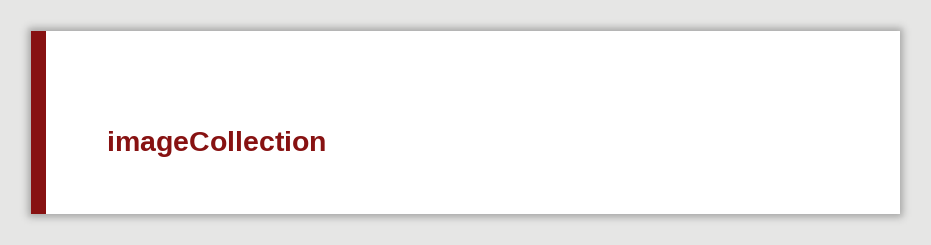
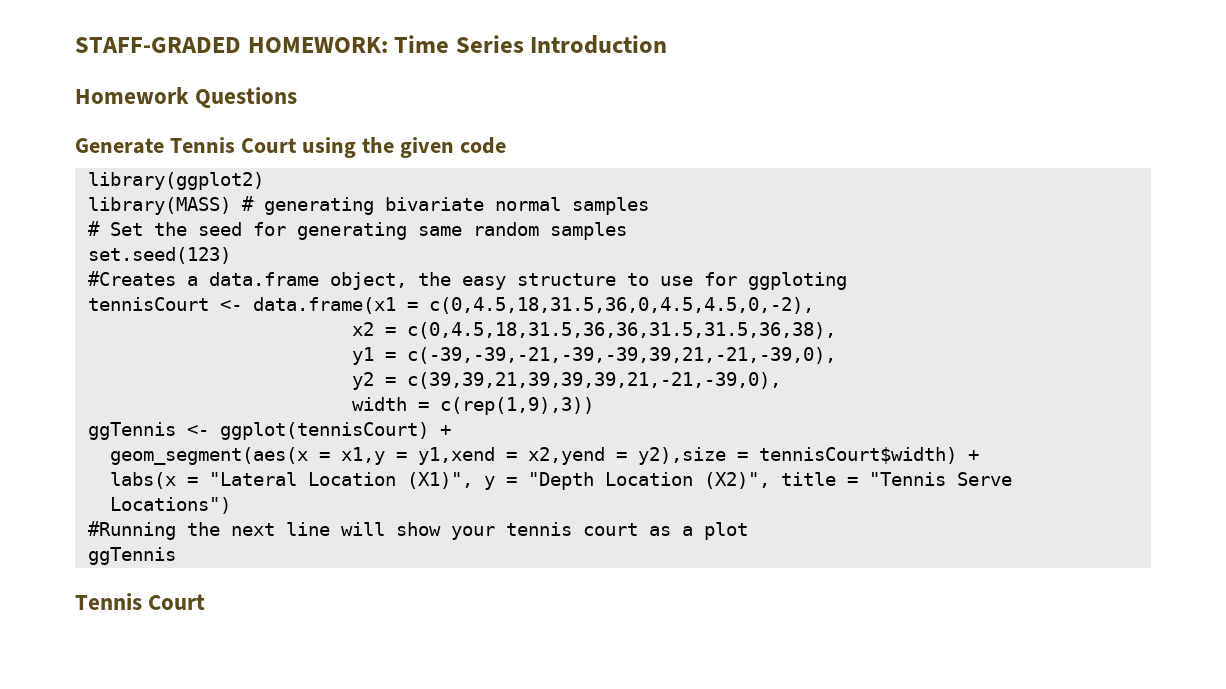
[107,131,326,157] imageCollection -> [75,35,668,54] [75,87,298,108] [75,137,506,158] [87,172,264,190] [87,196,649,215] [87,221,627,240] [87,247,231,264] [87,271,847,290] [87,297,814,314] [351,322,836,339] [351,347,836,365] [351,372,781,390] [351,397,594,415] [87,422,451,440] [109,447,979,465] [109,472,1012,490] [109,497,231,514] [87,521,748,540] [87,547,176,565] [75,593,206,610] STAFF-GRADED HOMEWORK: Time Series Introduction // Homework Questions // Generate Tennis Court using the given code // library(ggplot2) // library(MASS) # generating bivariate normal samples // # Set the seed for generating same random samples // set.seed(123) // #Creates a data.frame object, the easy structure to use for ggploting // tennisCourt <- data.frame(x1 = c(0,4.5,18,31.5,36,0,4.5,4.5,0,-2), // x2 = c(0,4.5,18,31.5,36,36,31.5,31.5,36,38), // y1 = c(-39,-39,-21,-39,-39,39,21,-21,-39,0), // y2 = c(39,39,21,39,39,39,21,-21,-39,0), // width = c(rep(1,9),3)) // ggTennis <- ggplot(tennisCourt) + // geom_segment(aes(x = x1,y = y1,xend = x2,yend = y2),size = tennisCourt$width) + // labs(x = "Lateral Location (X1)", y = "Depth Location (X2)", title = "Tennis Serve Locations") // #Running the next line will show your tennis court as a plot // ggTennis // Tennis Court

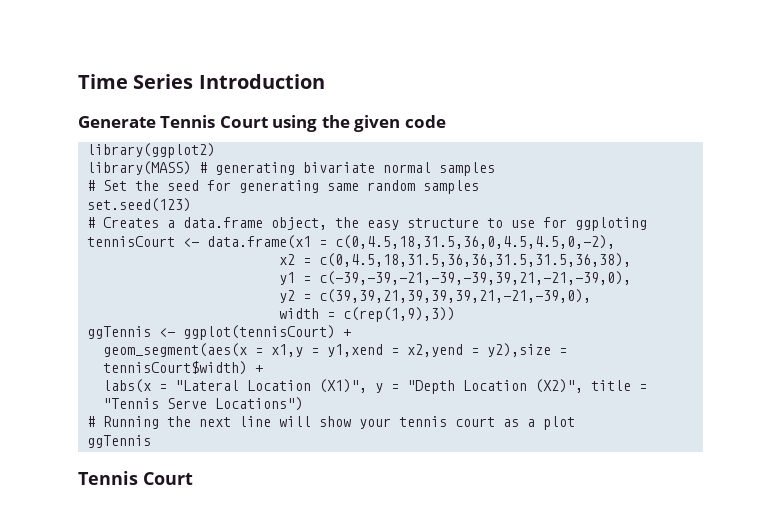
[75,37,388,53] STAFF-GRADED HOMEWORK: -> (78, 81) none
[75,87,298,108] // Homework Questions -> (325, 81) none
[87,271,176,286] #Creates -> [87,217,159,228] # Creates
[87,521,176,540] #Running -> [87,416,159,429] # Running

